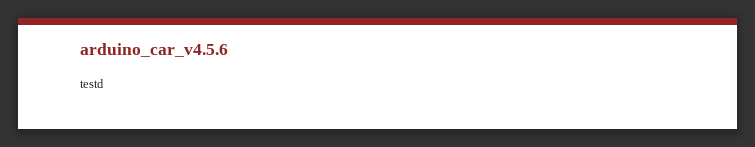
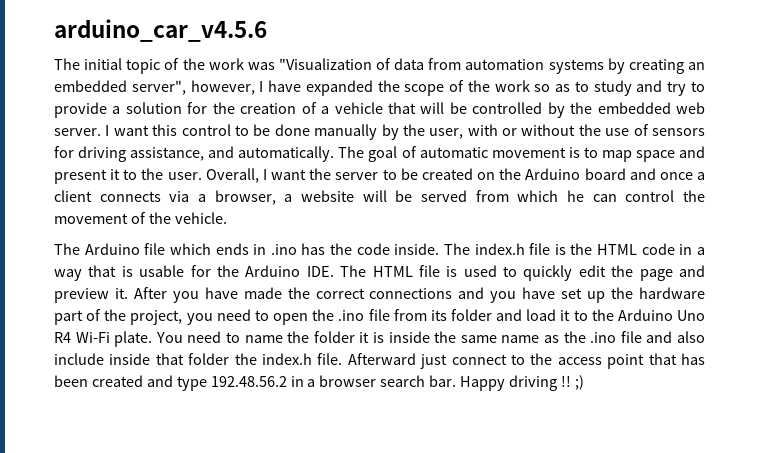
[80,79,104,88] testd -> [54,58,705,74] [54,80,705,96] [54,102,705,118] [54,124,706,140] [54,146,705,162] [54,168,705,184] [54,190,705,205] [54,212,227,224] [54,243,706,255] [54,265,706,281] [54,287,705,303] [54,309,705,325] [54,331,706,347] [54,353,705,369] [54,375,584,391] The initial topic of the work was "Visualization of data from automation systems by creating an embedded server", however, I have expanded the scope of the work so as to study and try to provide a solution for the creation of a vehicle that will be controlled by the embedded web server. I want this control to be done manually by the user, with or without the use of sensors for driving assistance, and automatically. The goal of automatic movement is to map space and present it to the user. Overall, I want the server to be created on the Arduino board and once a client connects via a browser, a website will be served from which he can control the movement of the vehicle. // The Arduino file which ends in .ino has the code inside. The index.h file is the HTML code in a way that is usable for the Arduino IDE. The HTML file is used to quickly edit the page and preview it. After you have made the correct connections and you have set up the hardware part of the project, you need to open the .ino file from its folder and load it to the Arduino Uno R4 Wi-Fi plate. You need to name the folder it is inside the same name as the .ino file and also include inside that folder the index.h file. Afterward just connect to the access point that has been created and type 192.48.56.2 in a browser search bar. Happy driving !! ;)

